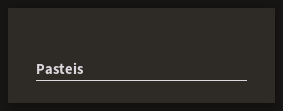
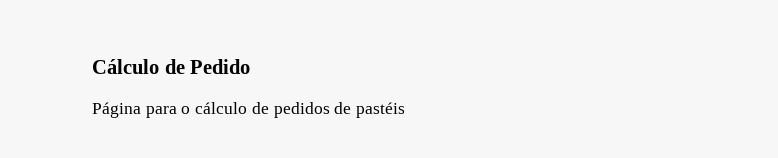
[36,62,84,75] Pasteis -> [92,59,251,74] [92,102,406,118] Cálculo de Pedido // Página para o cálculo de pedidos de pastéis

